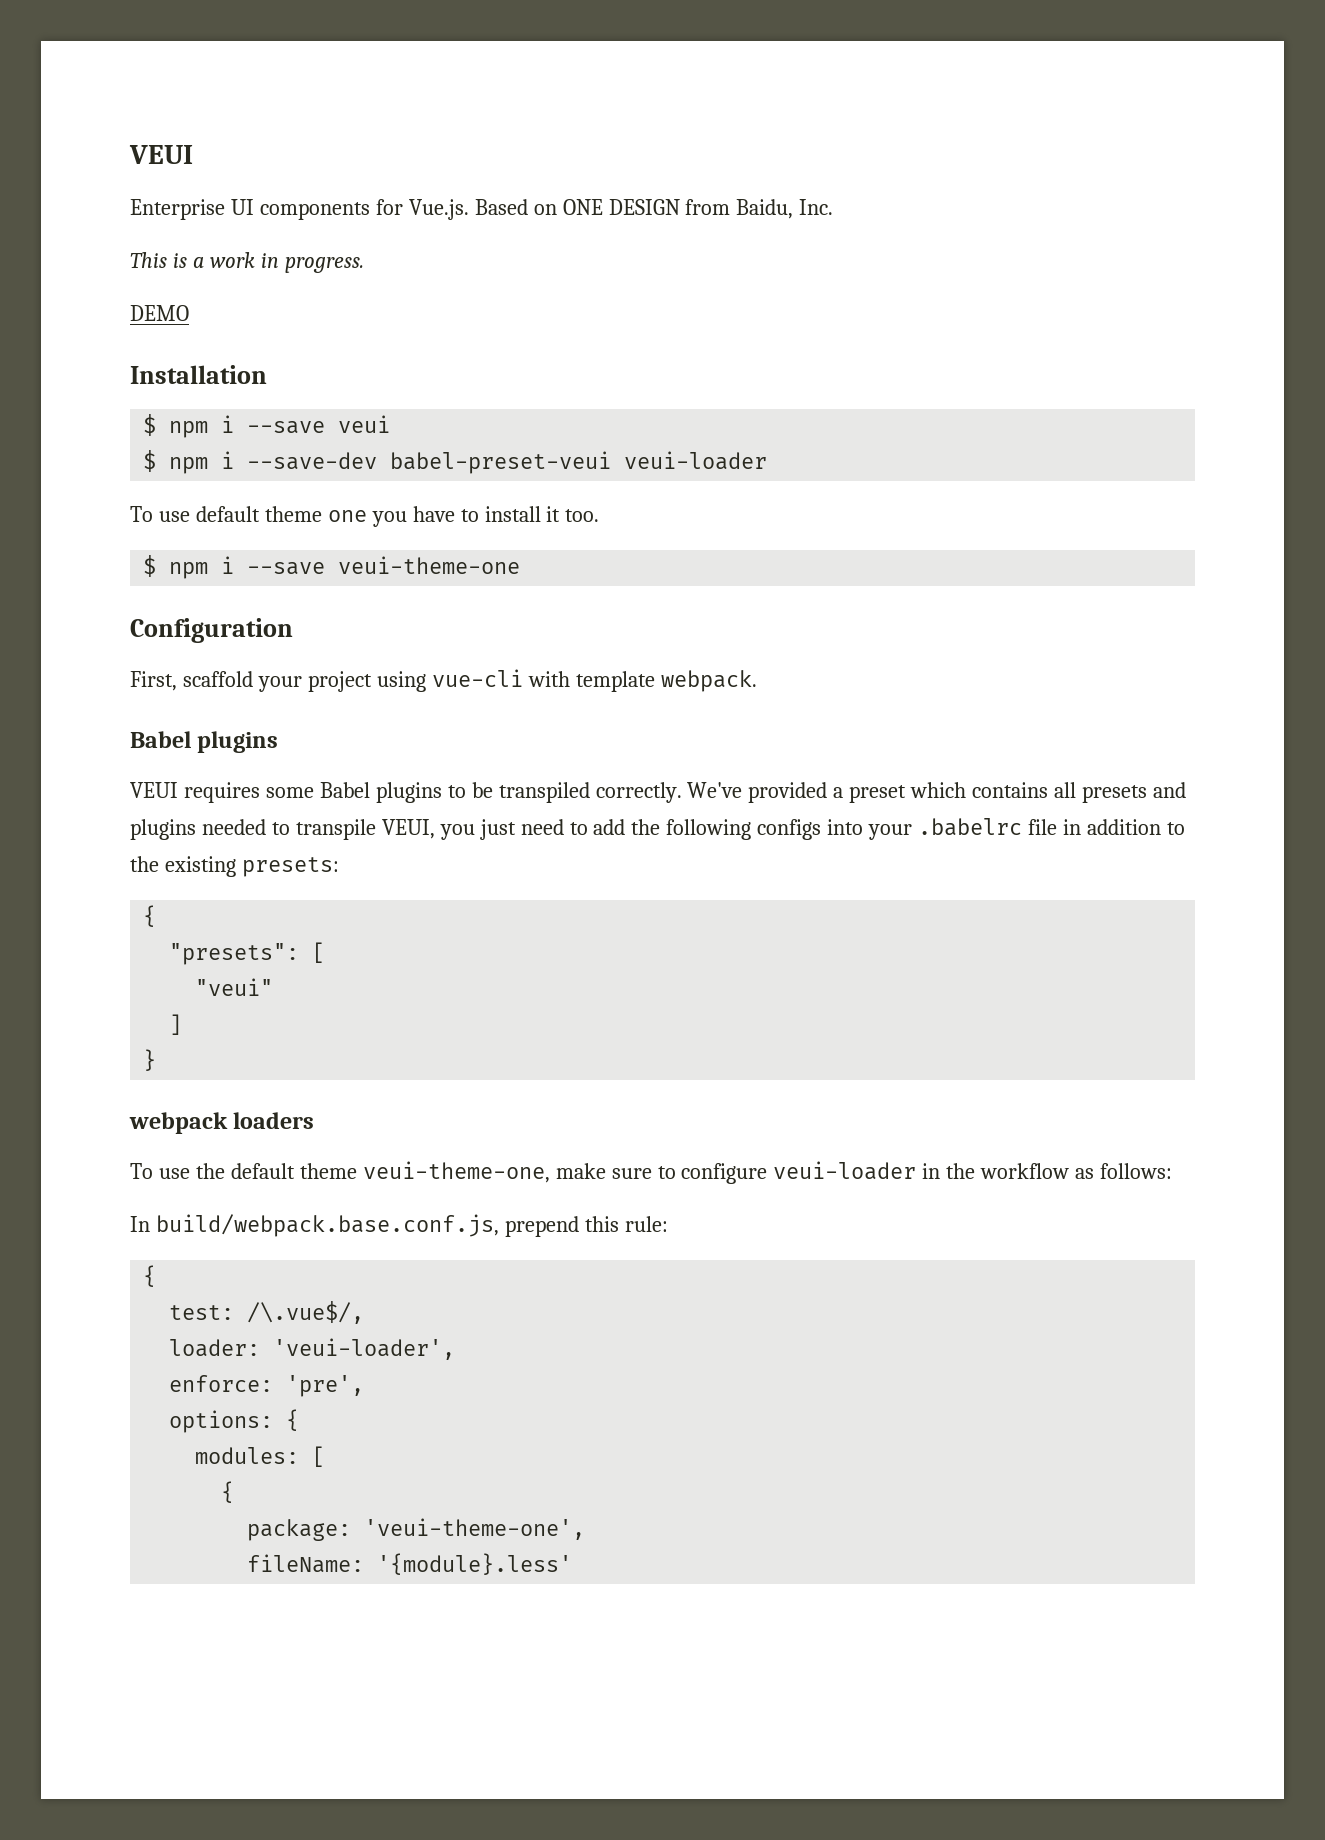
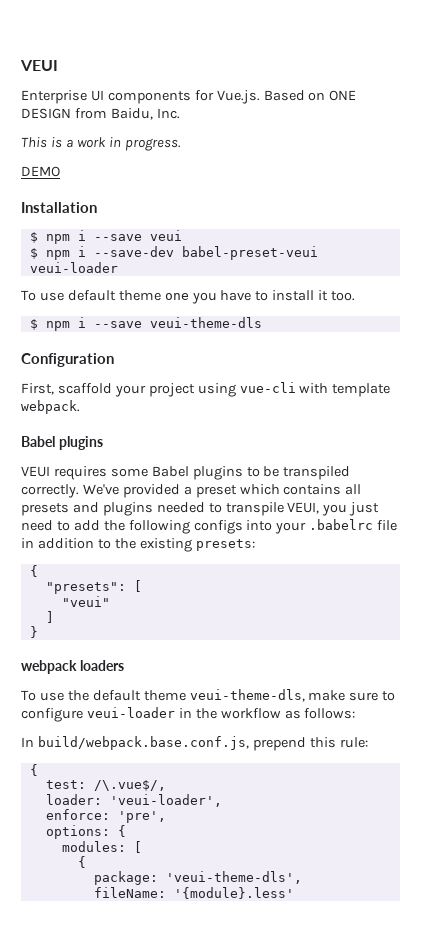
[338,556,521,574] veui-theme-one -> [149,317,262,328] veui-theme-dls
[362,1161,550,1183] veui-theme-one, -> [189,689,305,702] veui-theme-dls,
[364,1518,586,1540] 'veui-theme-one', -> [165,871,302,884] 'veui-theme-dls',

